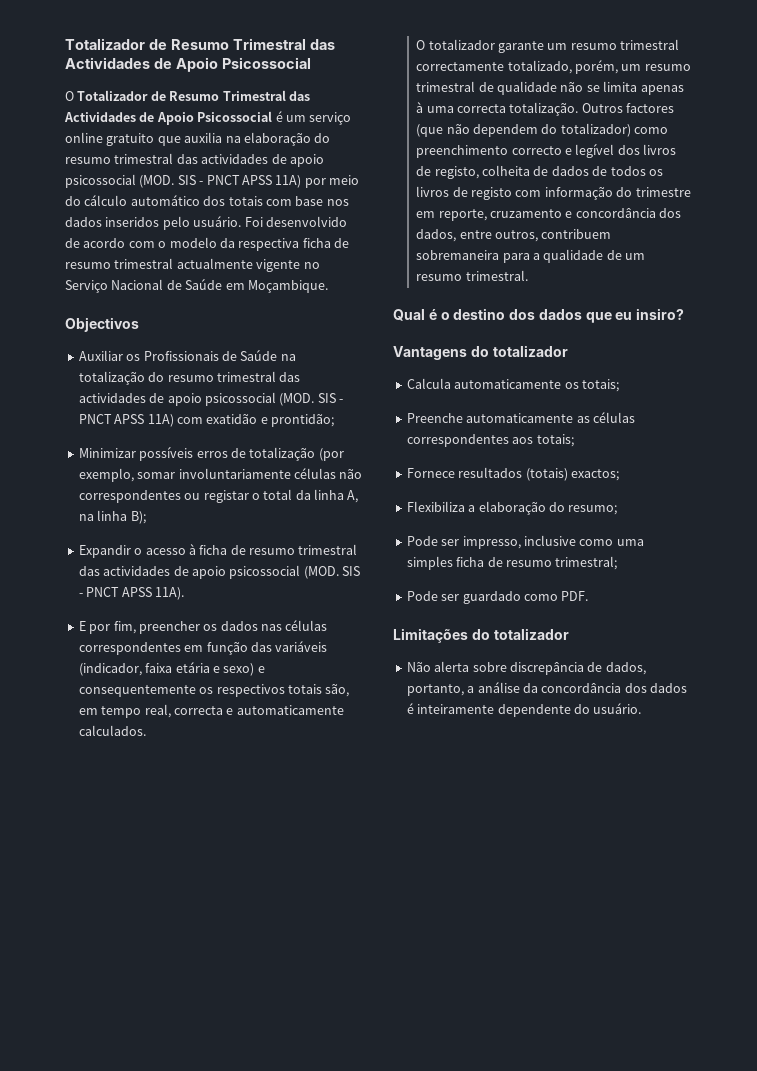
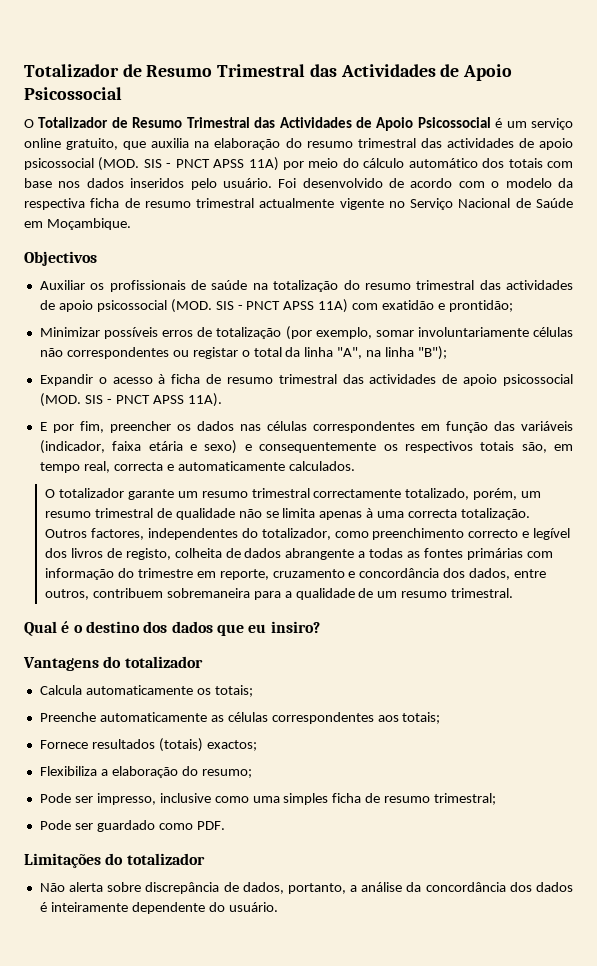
[106,133,155,146] gratuito -> [66,138,119,150] gratuito,
[143,349,278,361] Profissionais de Saúde -> [109,280,248,292] profissionais de saúde
[347,490,359,503] A, -> [337,347,363,359] "A",
[130,511,146,524] B); -> [418,346,448,360] "B");
[626,103,675,113] [416,123,631,137] factores (que não dependem do totalizador) -> [90,528,331,540] factores, independentes do totalizador,
[592,166,663,176] [416,186,512,200] de todos os livros de registo -> [285,548,523,560] abrangente a todas as fontes primárias

